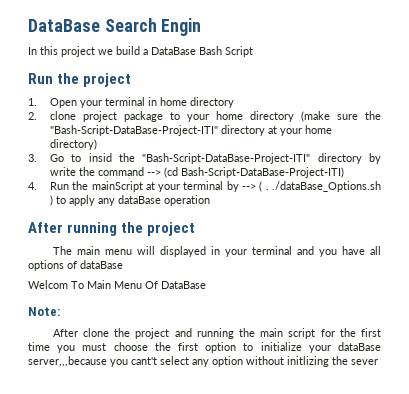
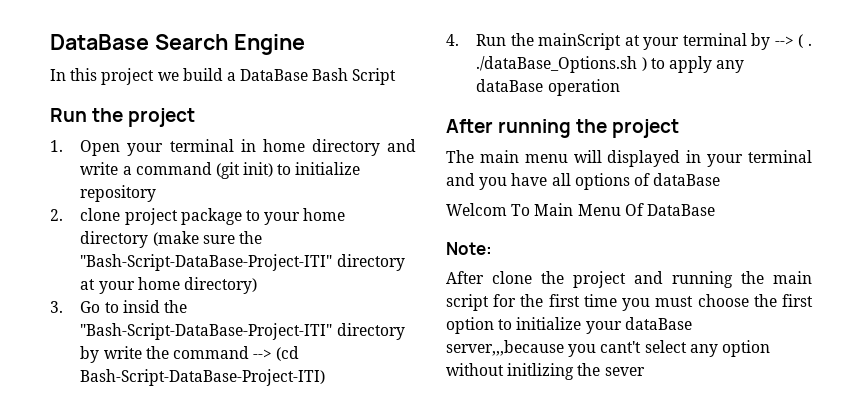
[161,18,202,36] Engin -> [233,34,305,55] Engine
(234, 102) none -> [387,139,416,152] [80,162,361,179] [80,185,157,202] and write a command (git init) to initialize repository

